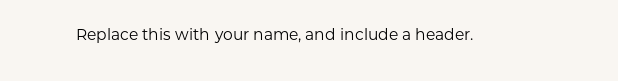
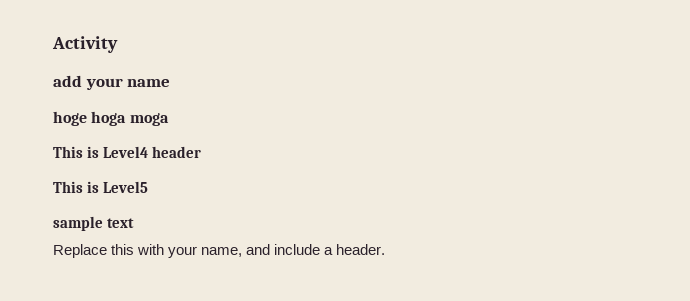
(76, 35) none -> [52,36,118,53] [53,75,171,90] [53,111,169,126] [53,146,202,158] [53,181,149,193] [53,216,135,231] Activity // add your name // hoge hoga moga // This is Level4 header // This is Level5 // sample text //

